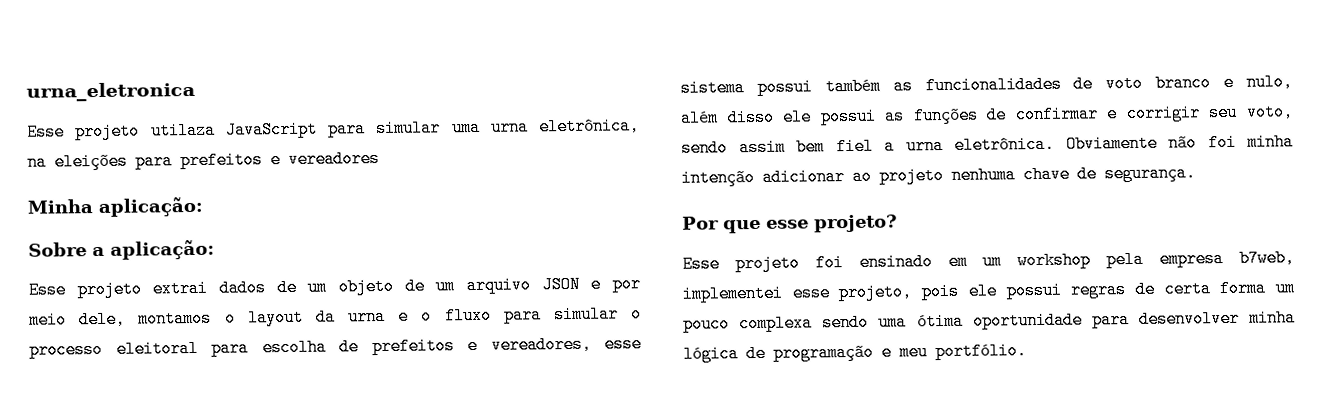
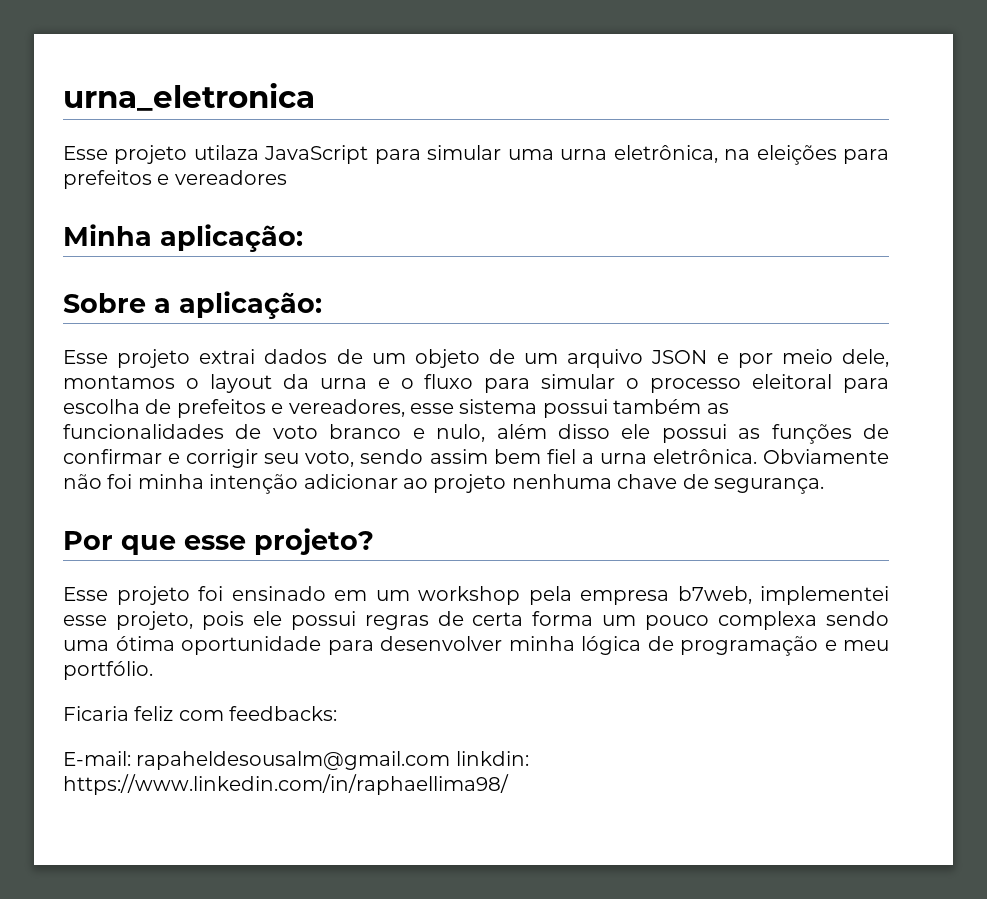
(1027, 351) none -> [63,706,338,721] [63,751,529,770] [63,774,509,795] // Ficaria feliz com feedbacks: // E-mail: rapaheldesousalm@gmail.com linkdin: https://www.linkedin.com/in/raphaellima98/

